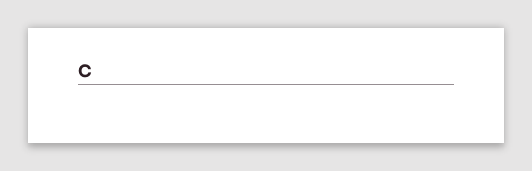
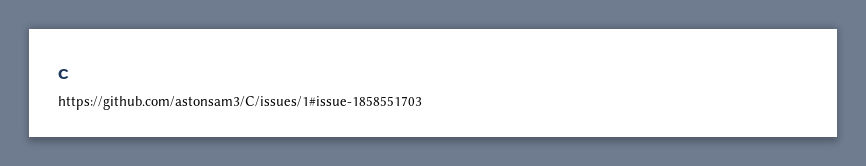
(92, 71) none -> [58,96,422,110] // https://github.com/astonsam3/C/issues/1#issue-1858551703

